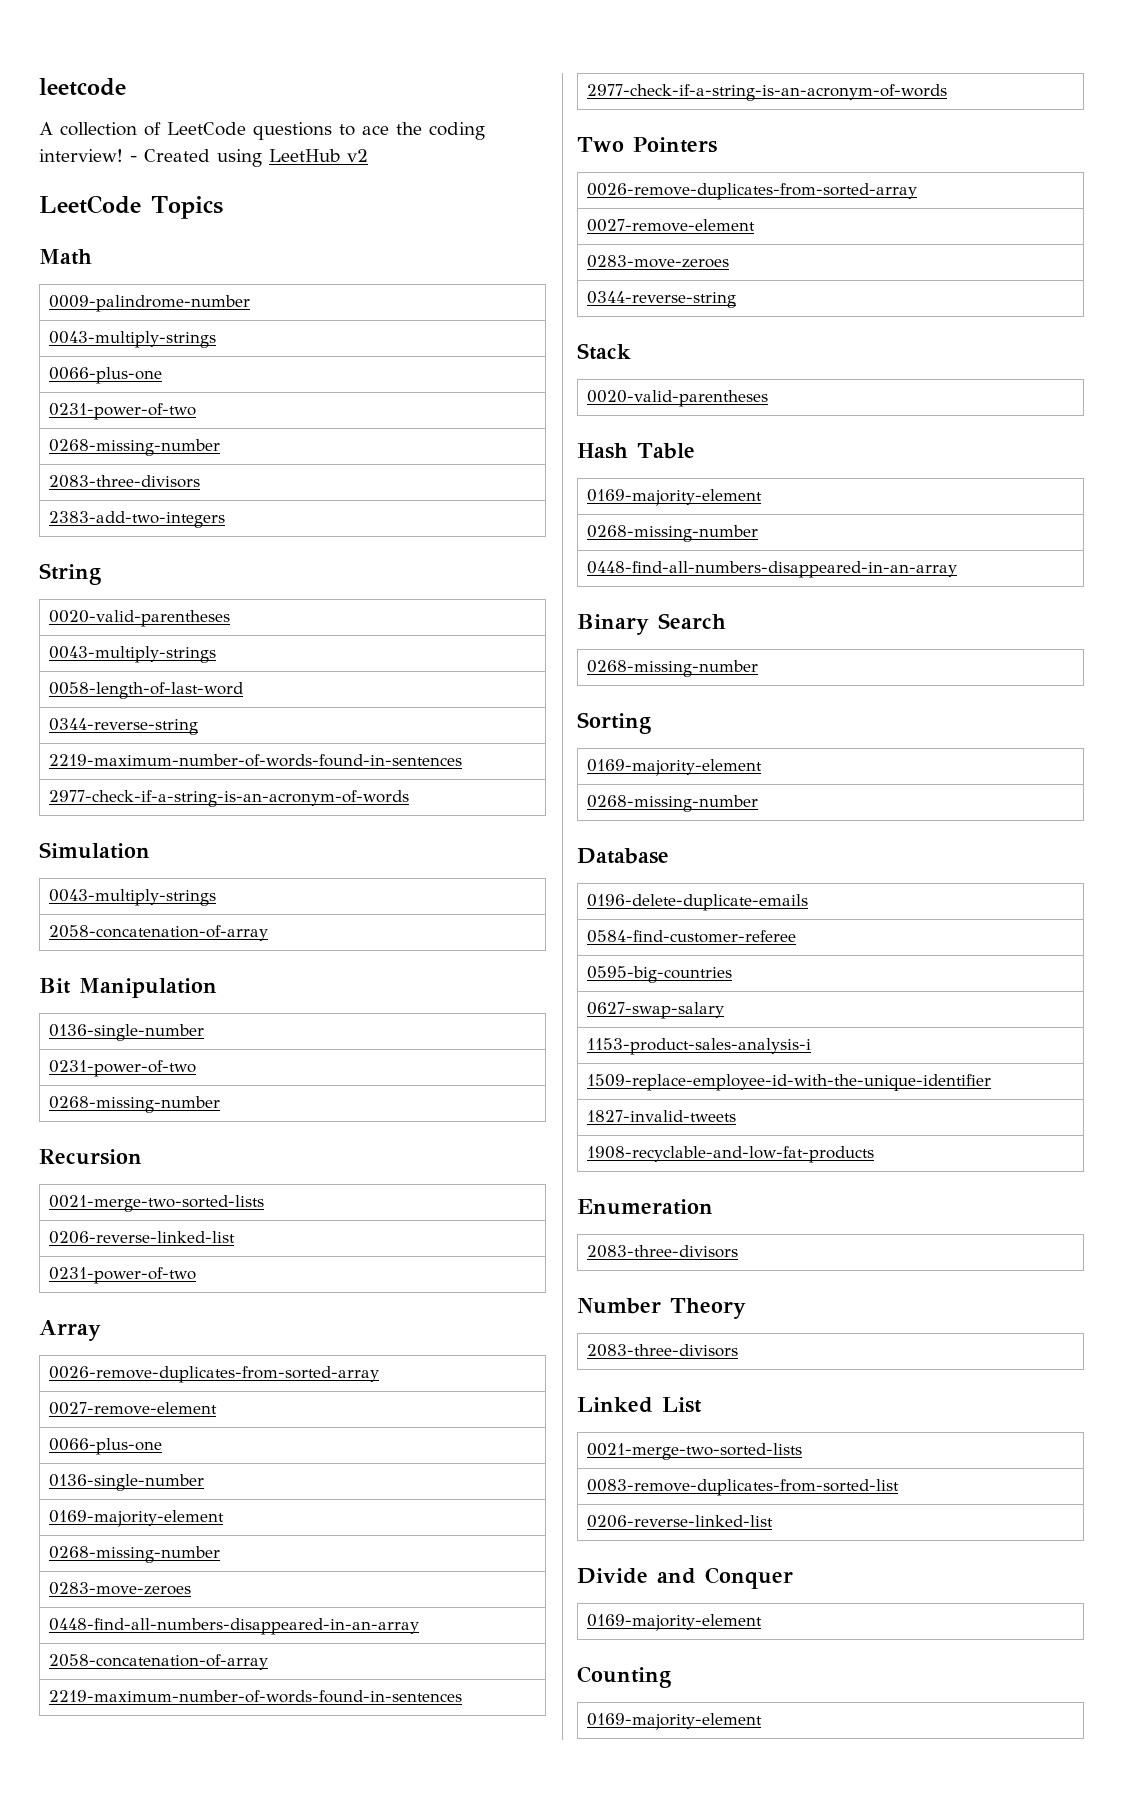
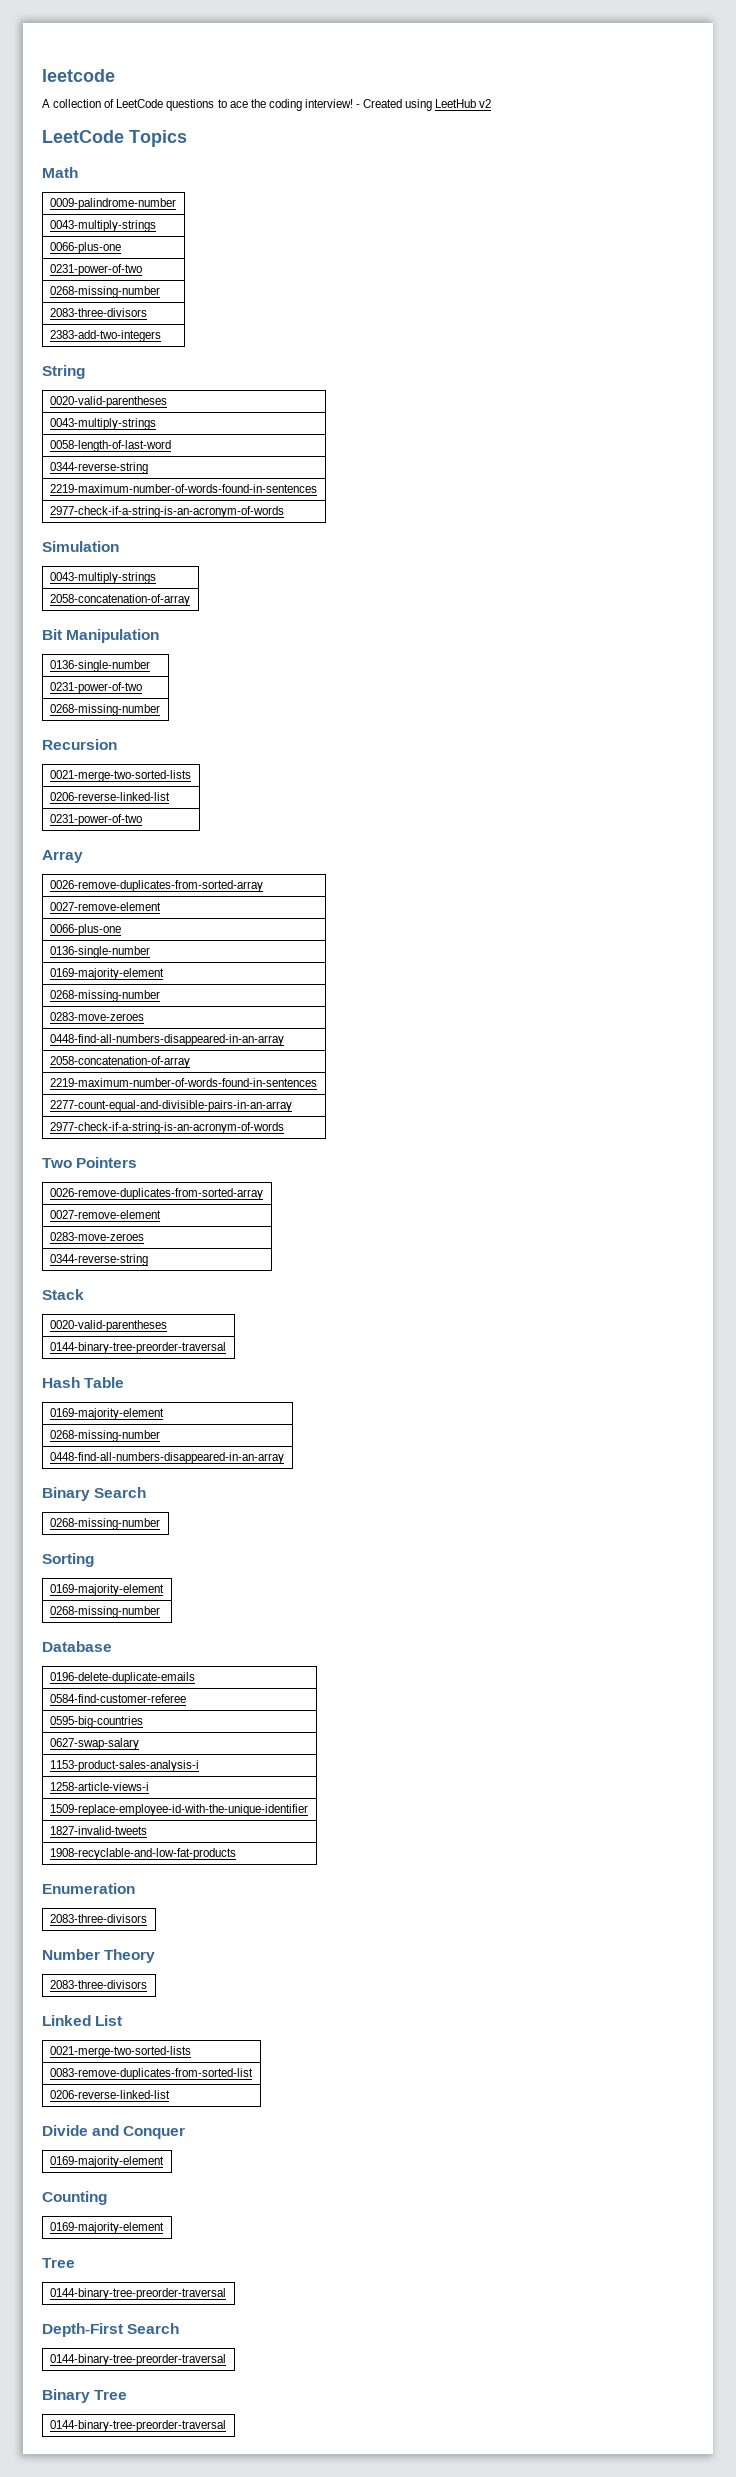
(463, 1696) none -> [49,1100,292,1112] // 2277-count-equal-and-divisible-pairs-in-an-array
(769, 398) none -> [49,1342,226,1354] // 0144-binary-tree-preorder-traversal
(812, 1046) none -> [49,1782,149,1791] // 1258-article-views-i
(763, 1721) none -> [42,2258,75,2268] [49,2288,226,2300] [42,2323,180,2337] [49,2354,226,2366] [42,2389,128,2403] [49,2420,226,2432] // Tree // 0144-binary-tree-preorder-traversal // Depth-First Search // 0144-binary-tree-preorder-traversal // Binary Tree // 0144-binary-tree-preorder-traversal

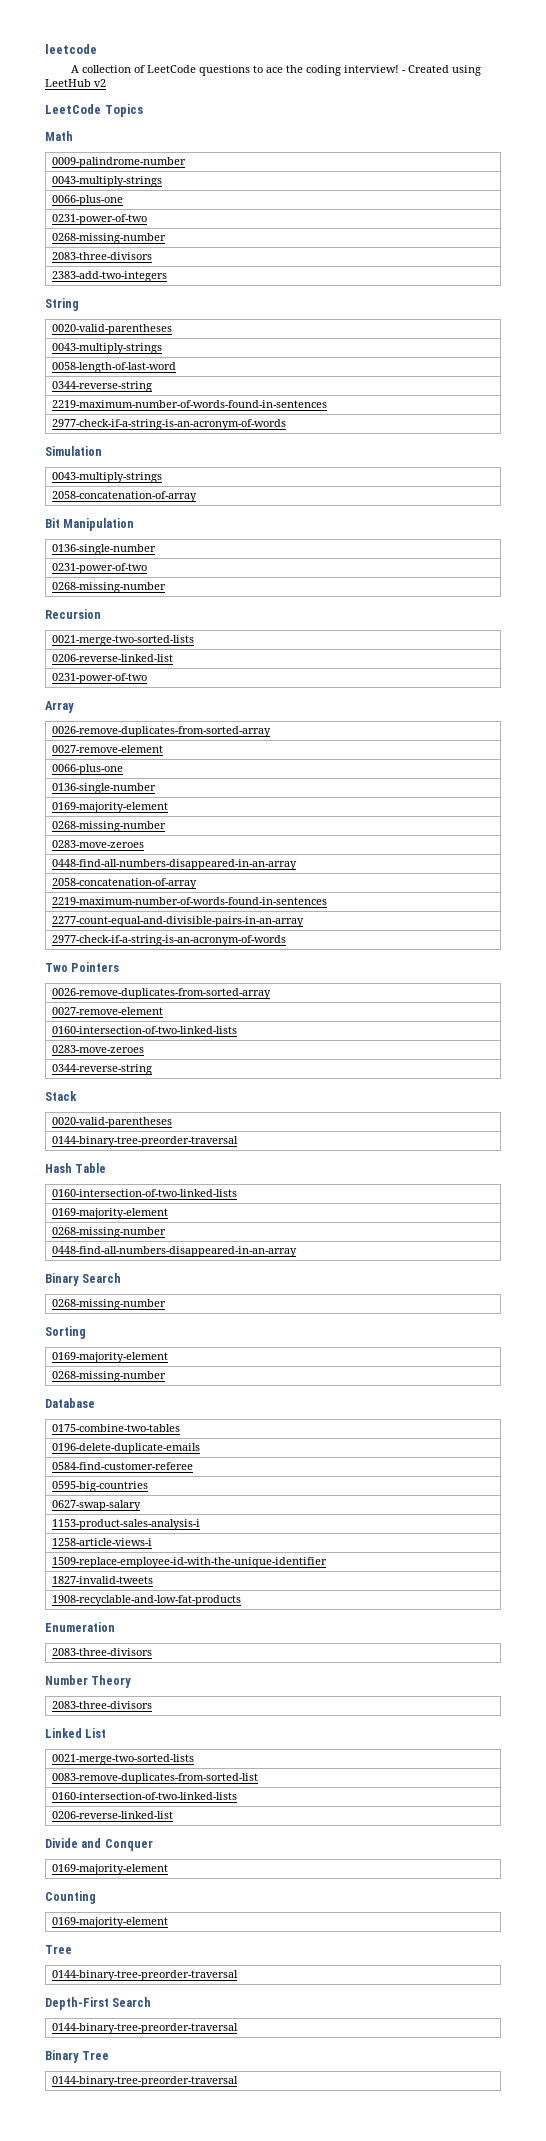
(161, 1214) none -> [51,1026,237,1034] // 0160-intersection-of-two-linked-lists
(125, 1382) none -> [51,1189,237,1197] // 0160-intersection-of-two-linked-lists
(112, 1646) none -> [51,1424,180,1432] // 0175-combine-two-tables
(253, 2074) none -> [51,1792,237,1800] // 0160-intersection-of-two-linked-lists

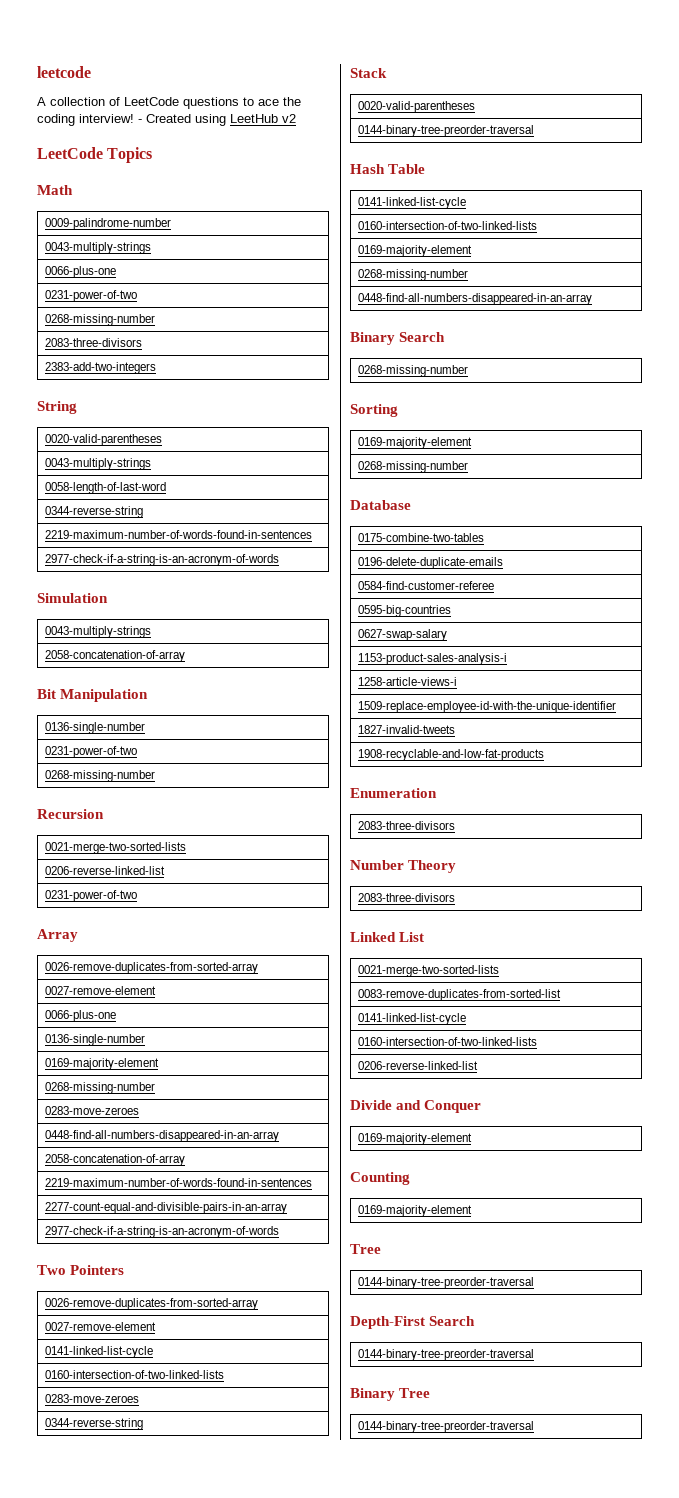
(163, 1011) none -> [44,1346,153,1358] // 0141-linked-list-cycle
(107, 1168) none -> [357,197,466,209] // 0141-linked-list-cycle
(258, 1778) none -> [357,1013,466,1025] // 0141-linked-list-cycle

